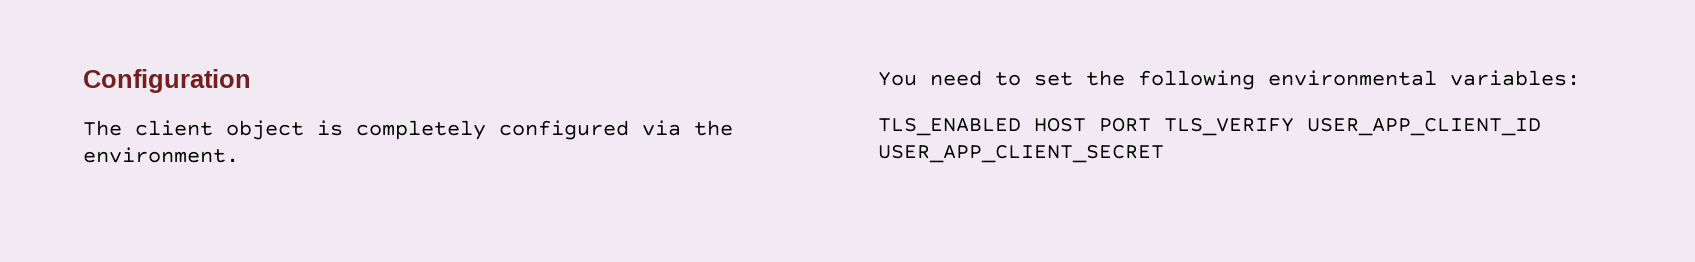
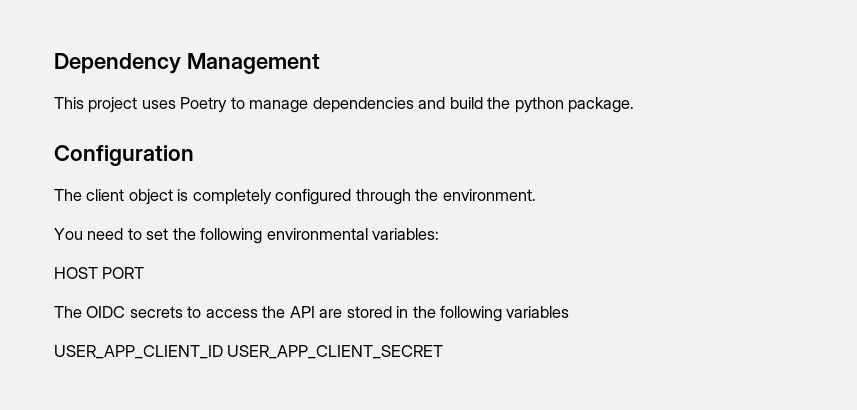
(83, 81) none -> [54,53,320,74] [54,97,635,113] Dependency Management // This project uses Poetry to manage dependencies and build the python package. //
[642,120,681,136] via -> [355,189,411,205] through
[878,118,1021,136] TLS_ENABLED -> (440, 234) none
[1164,118,1294,136] TLS_VERIFY -> [54,306,570,322] // The OIDC secrets to access the API are stored in the following variables //

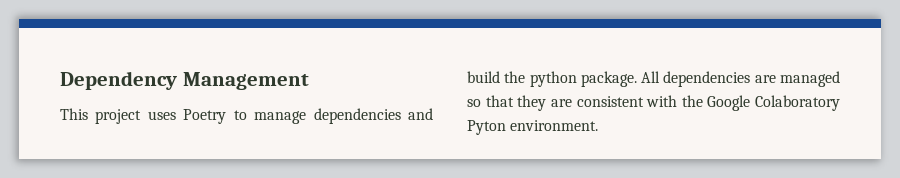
[54,145,194,166] [54,189,536,205] [54,228,440,244] [54,267,145,279] [54,306,570,322] [54,345,444,359] // Configuration // The client object is completely configured through the environment. // You need to set the following environmental variables: // HOST PORT // The OIDC secrets to access the API are stored in the following variables // USER_APP_CLIENT_ID USER_APP_CLIENT_SECRET -> [641,71,840,87] [467,95,840,111] [467,120,599,135] All dependencies are managed so that they are consistent with the Google Colaboratory Pyton environment.

